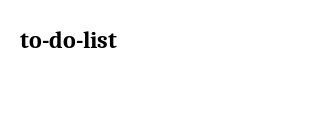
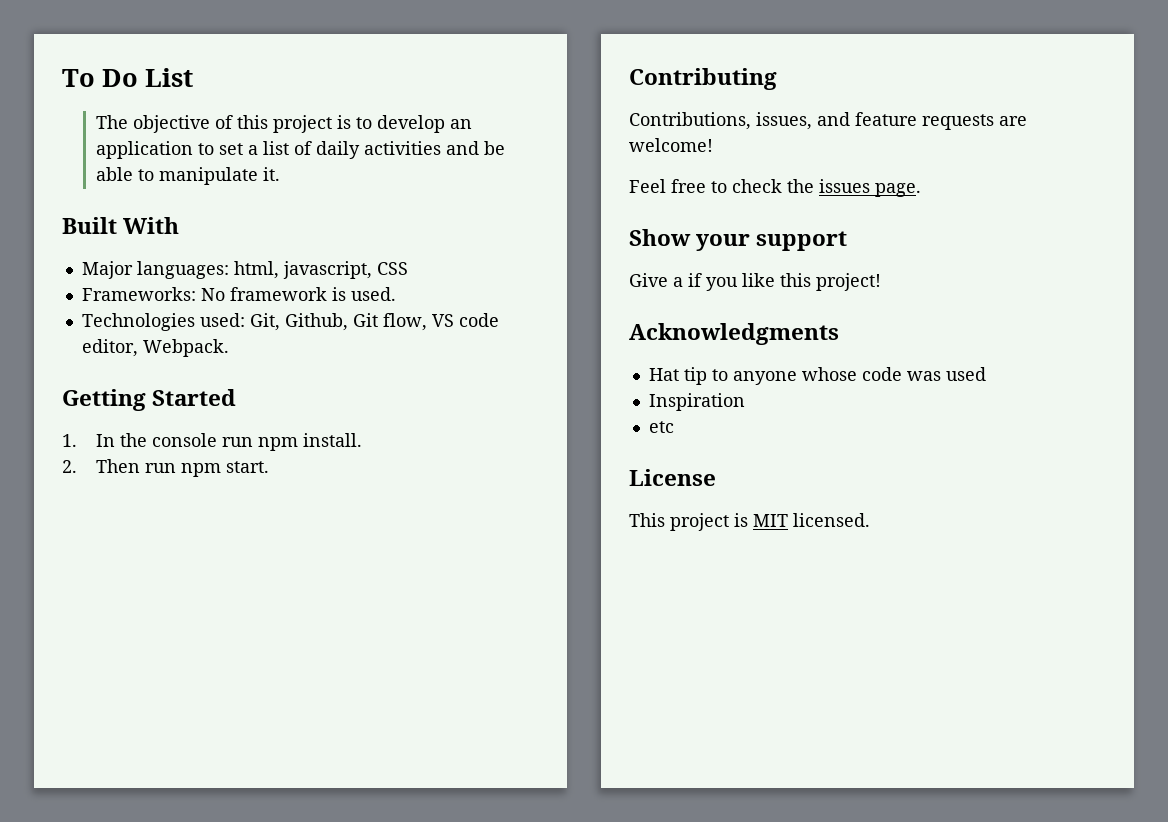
[20,31,117,48] to-do-list -> [62,68,193,87] [95,115,472,133] [95,141,505,159] [95,167,280,185] [62,217,180,234] [81,261,408,279] [81,287,396,301] [81,313,499,331] [81,339,229,357] [62,389,237,411] [62,433,362,451] [62,459,269,477] [629,68,777,90] [629,112,1027,130] [629,138,713,152] [629,179,921,197] [629,229,848,251] [629,273,881,291] [629,323,839,345] [648,367,986,385] [648,393,745,411] [648,421,674,433] [629,469,716,486] [629,513,870,531] To Do List // The objective of this project is to develop an application to set a list of daily activities and be able to manipulate it. // Built With // Major languages: html, javascript, CSS // Frameworks: No framework is used. // Technologies used: Git, Github, Git flow, VS code editor, Webpack. // Getting Started // 1. In the console run npm install. // 2. Then run npm start. // Contributing // Contributions, issues, and feature requests are welcome! // Feel free to check the issues page. // Show your support // Give a if you like this project! // Acknowledgments // Hat tip to anyone whose code was used // Inspiration // etc // License // This project is MIT licensed.

